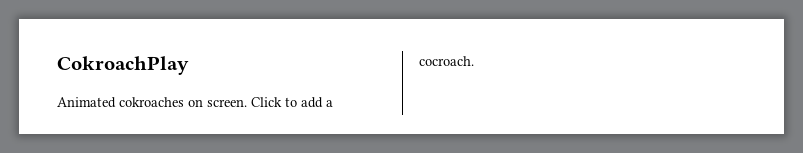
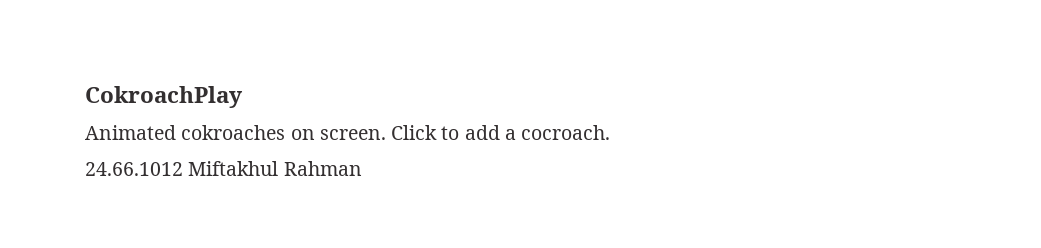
(474, 61) none -> [85,161,362,176] // 24.66.1012 Miftakhul Rahman

